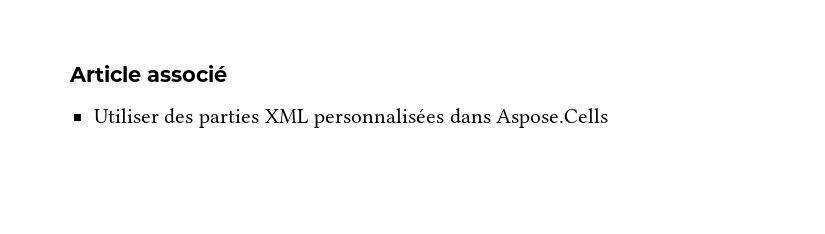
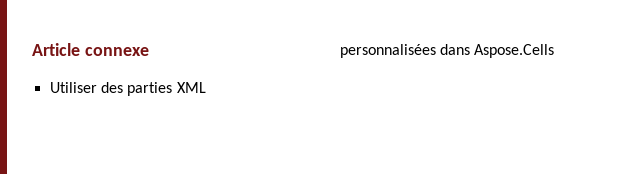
[147,65,227,82] associé -> [84,47,149,56] connexe

